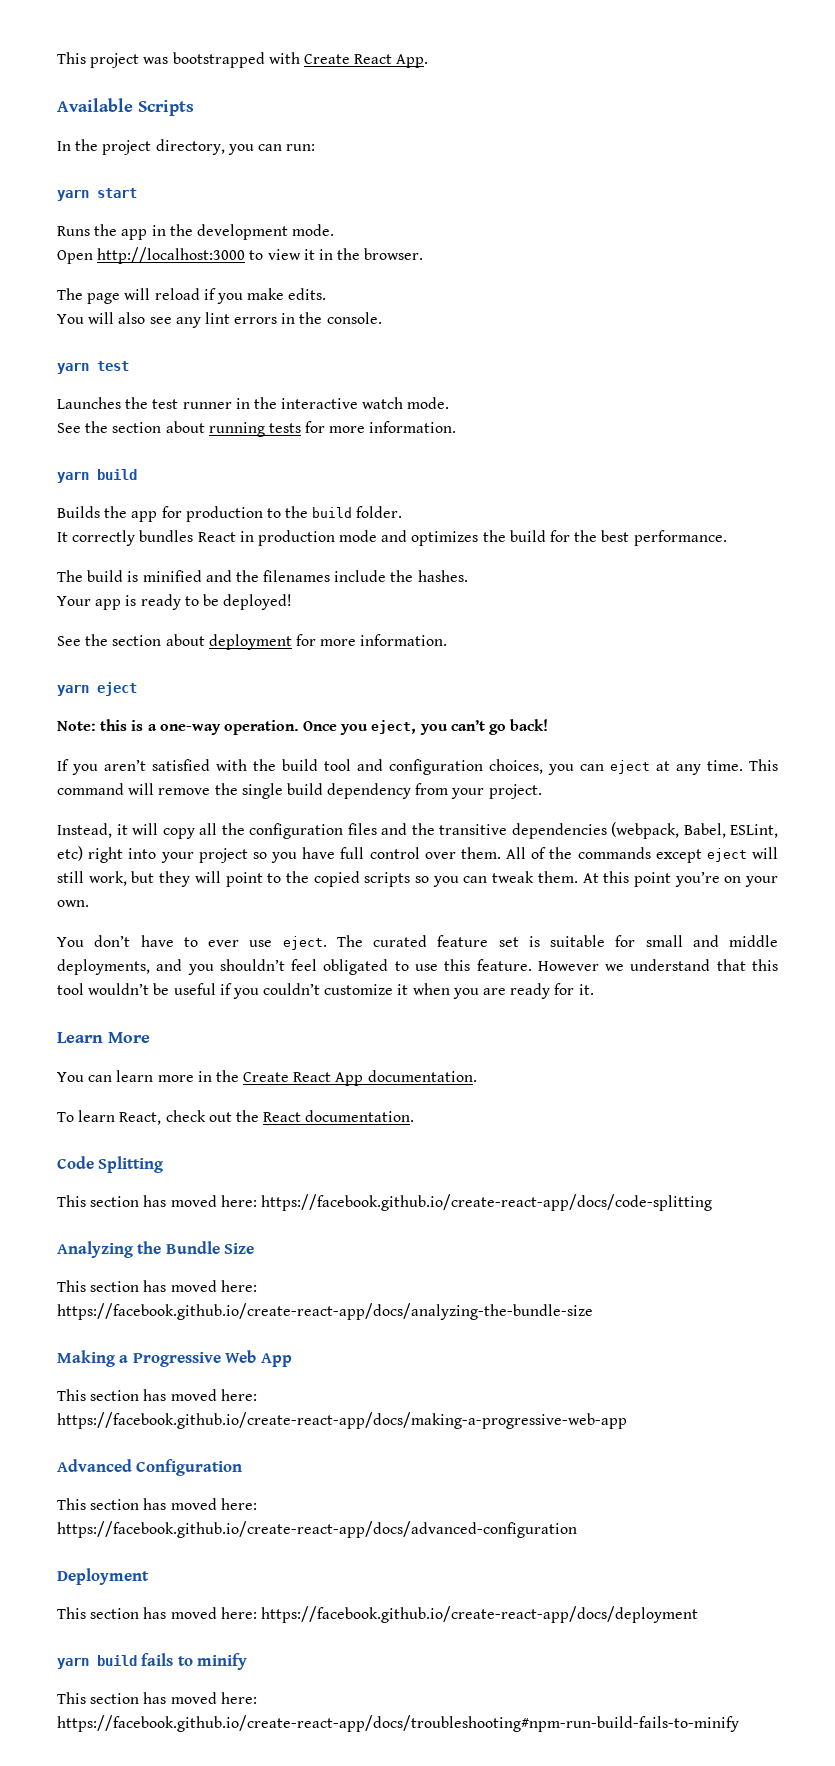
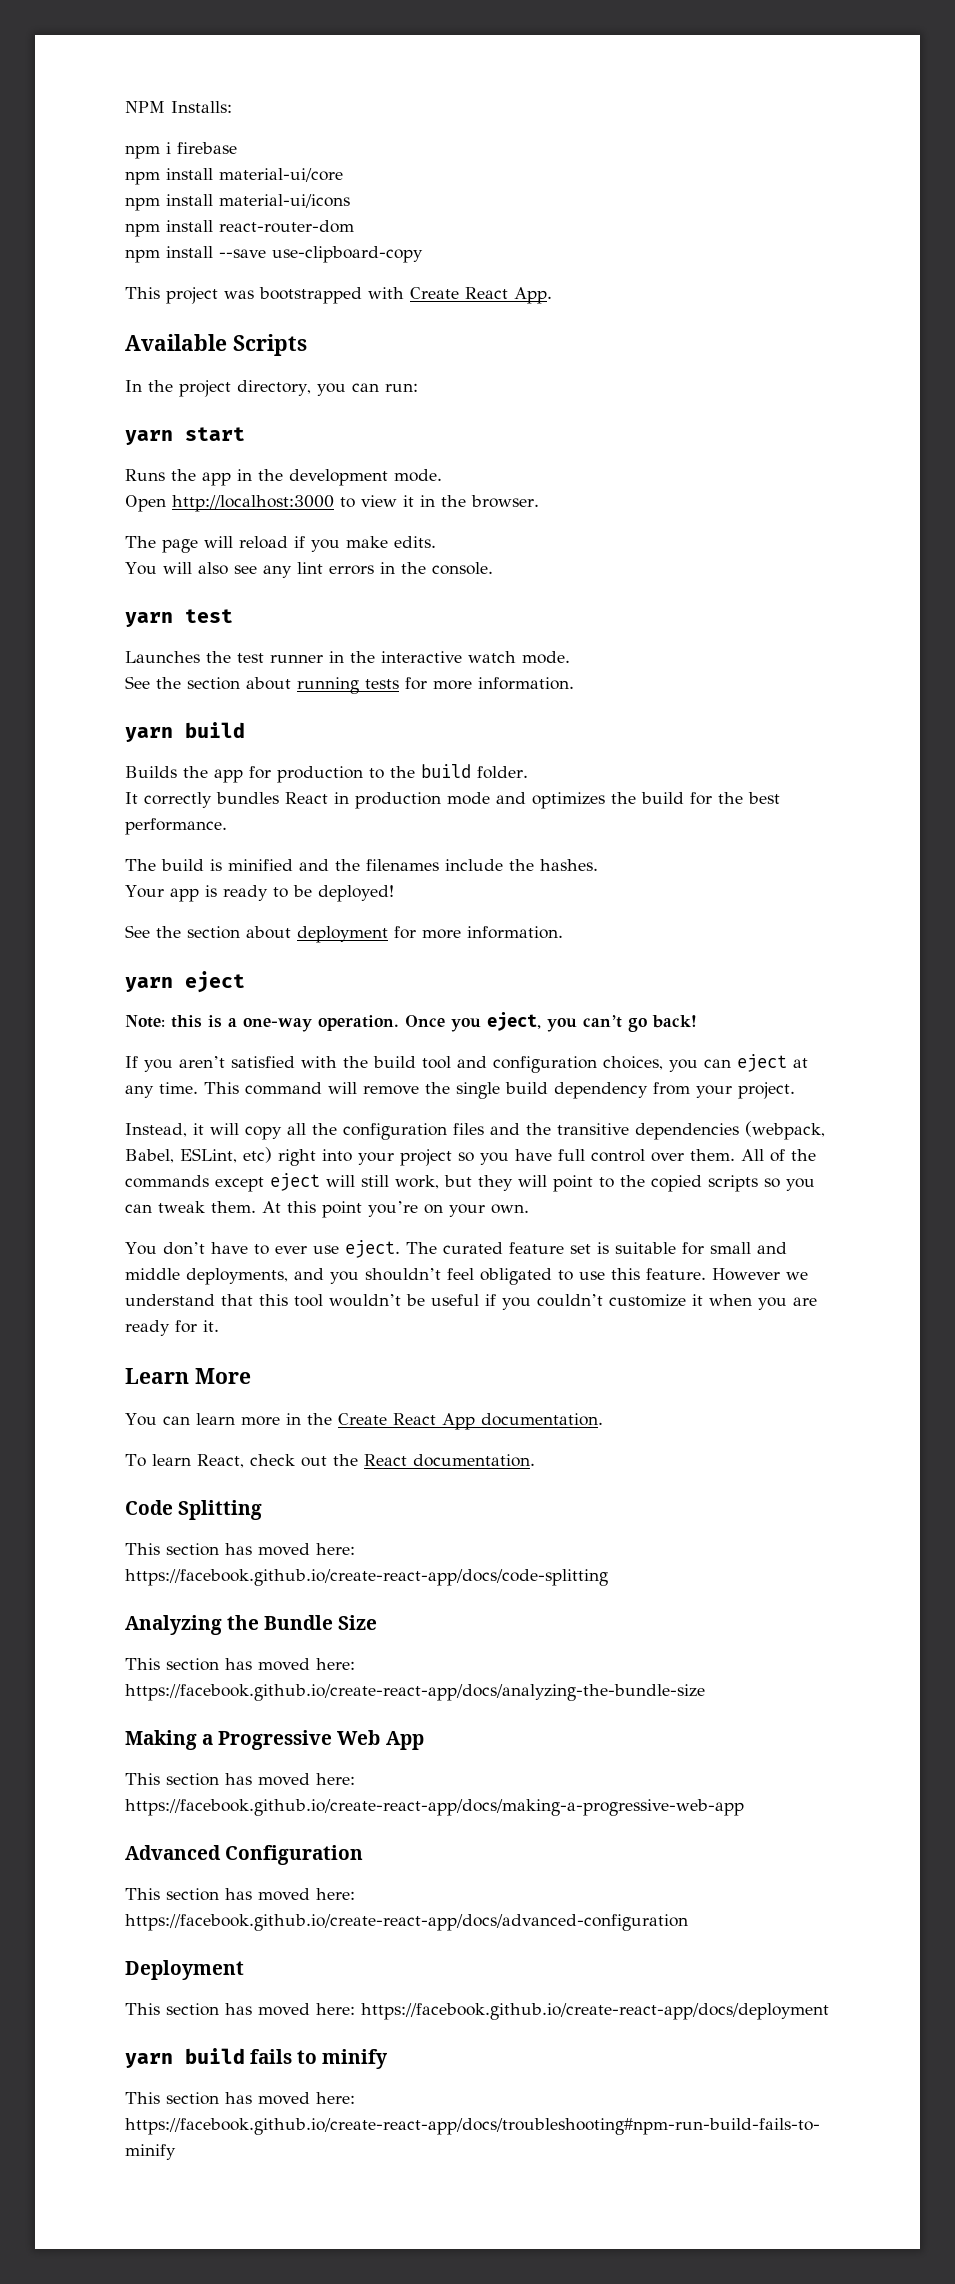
(57, 58) none -> [125,101,232,113] [125,142,237,159] [125,168,343,185] [125,194,350,211] [125,220,354,237] [125,246,423,263] NPM Installs: // npm i firebase // npm install material-ui/core // npm install material-ui/icons // npm install react-router-dom // npm install --save use-clipboard-copy //

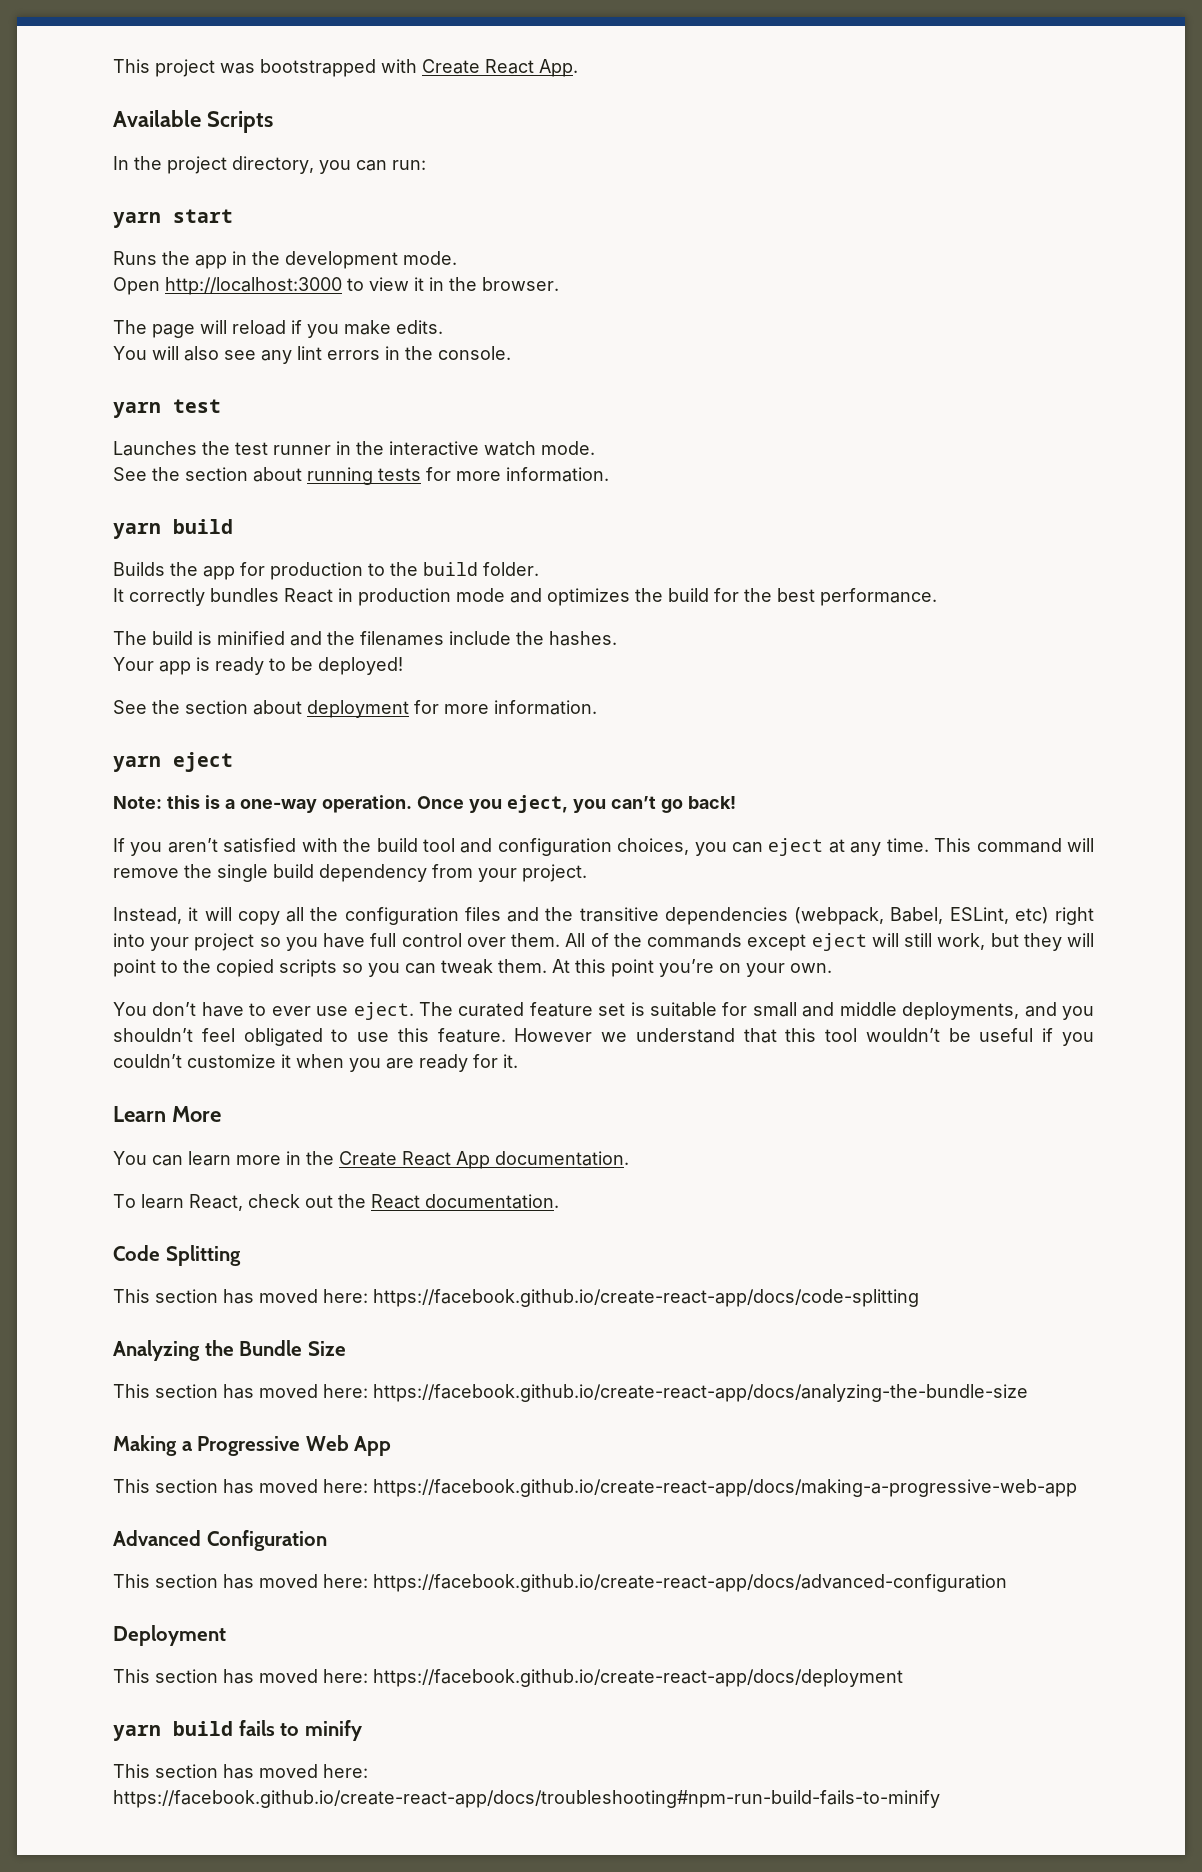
[125,101,232,113] [125,142,237,159] [125,168,343,185] [125,194,350,211] [125,220,354,237] [125,246,423,263] NPM Installs: // npm i firebase // npm install material-ui/core // npm install material-ui/icons // npm install react-router-dom // npm install --save use-clipboard-copy // -> (113, 66) none

